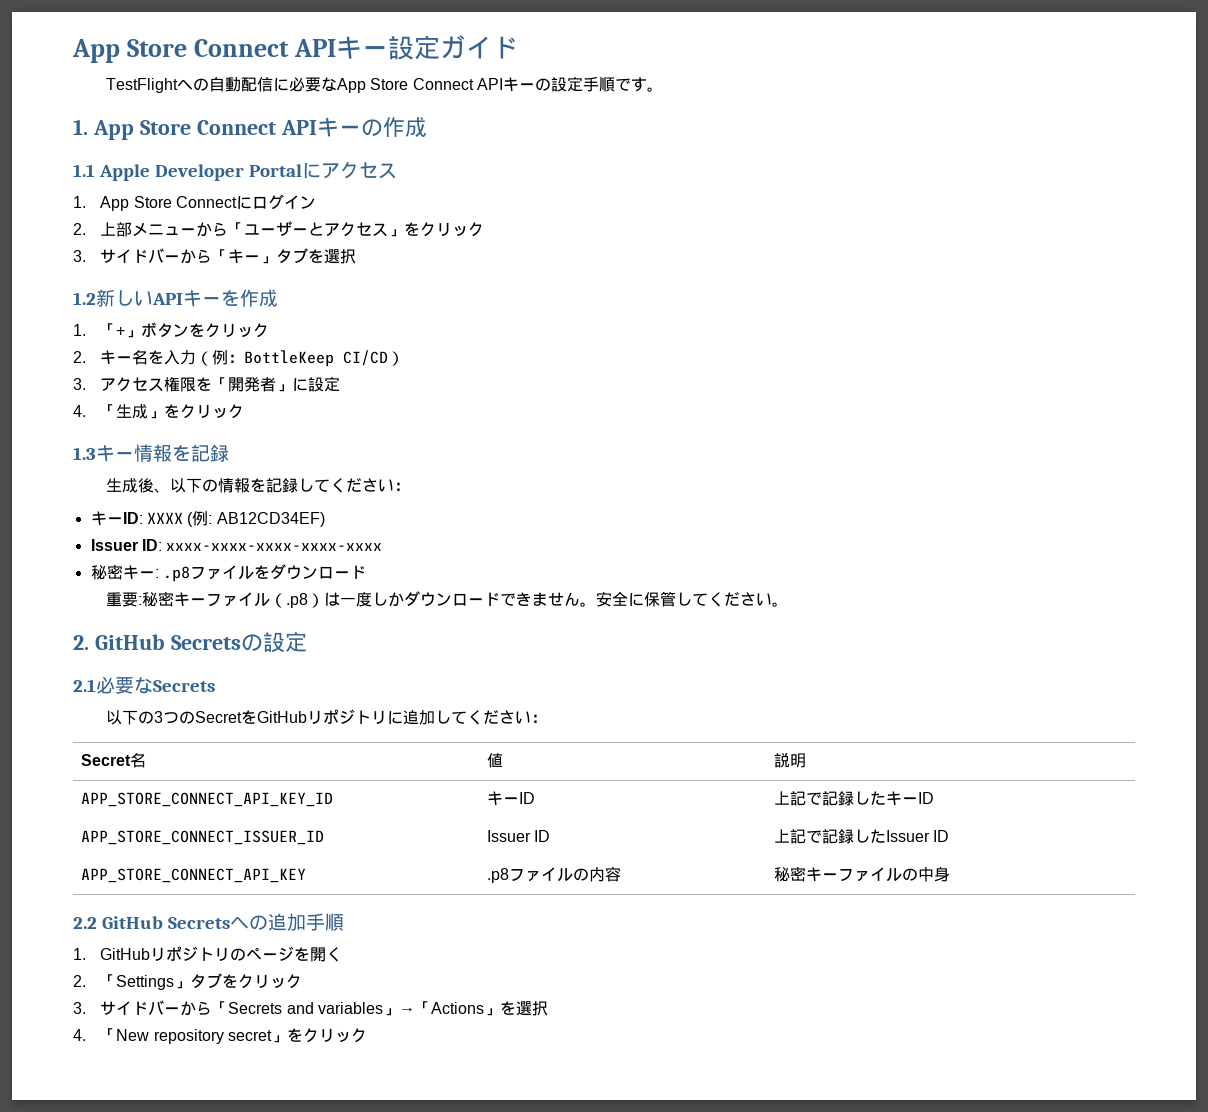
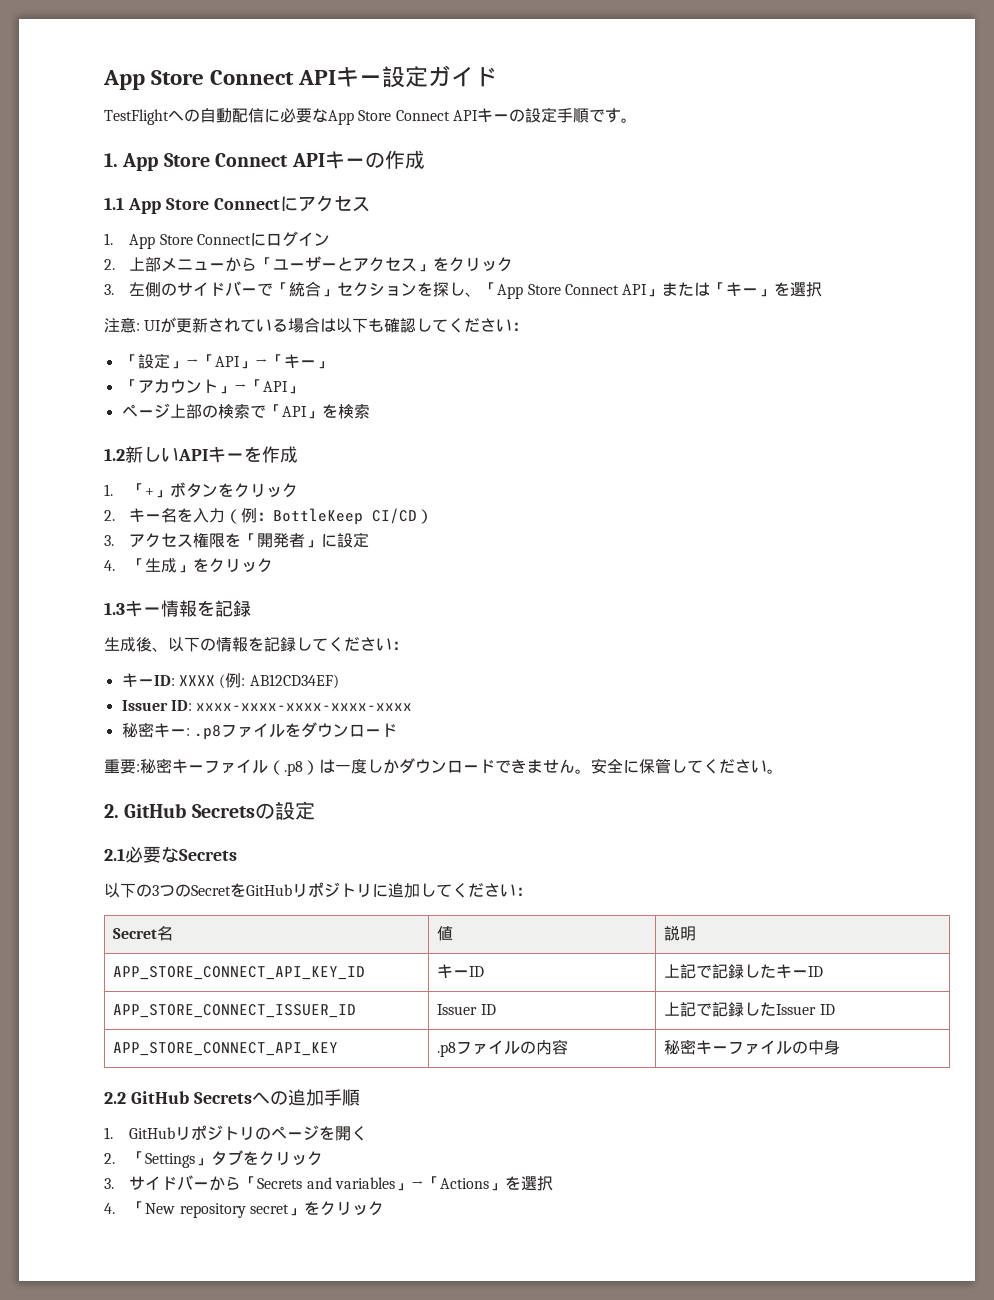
[99,164,303,181] Apple Developer Portal -> [127,198,280,214] App Store Connect
[100,248,357,264] サイドバーから「キー」タブを選択 -> [129,281,823,299] [104,317,529,333] [121,353,332,369] [121,379,303,394] [121,403,370,419] 左側のサイドバーで「統合」セクションを探し、「App Store Connect API」または「キー」を選択 // 注意: UIが更新されている場合は以下も確認してください： // 「設定」→「API」→「キー」 // 「アカウント」→「API」 // ページ上部の検索で「API」を検索

